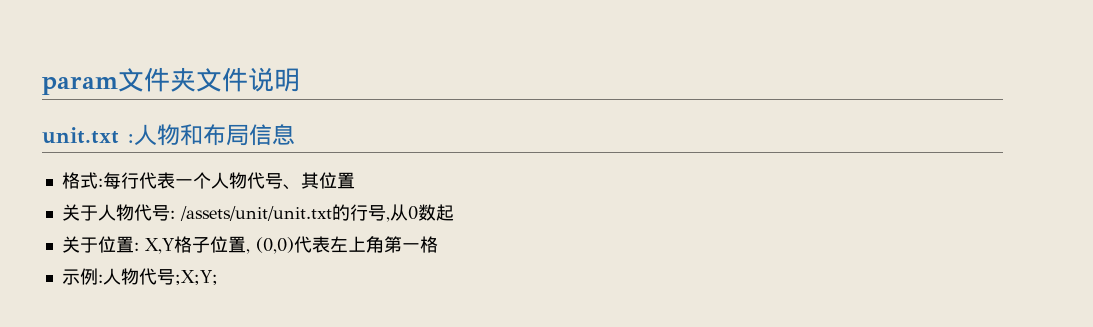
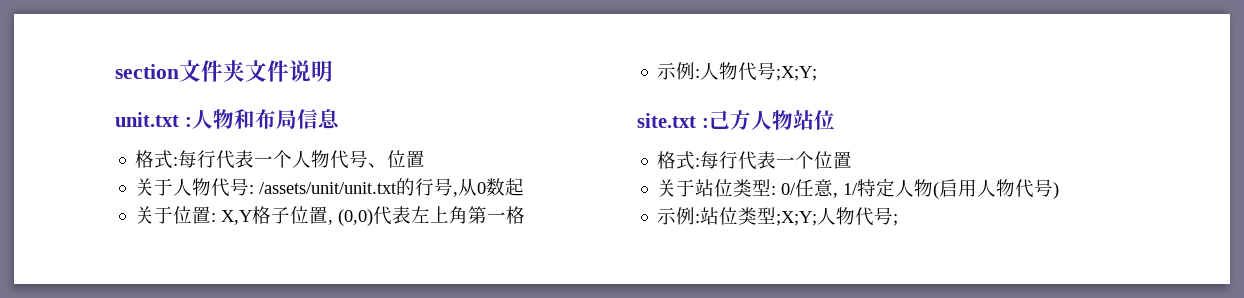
[42,76,118,95] param -> [115,64,179,79] section
[300,172,319,189] 其 -> (388, 165) none
(218, 277) none -> [637,110,835,130] [657,151,853,170] [657,178,1060,199] [657,207,899,226] // site.txt :己方人物站位 // 格式:每行代表一个位置 // 关于站位类型: 0/任意, 1/特定人物(启用人物代号) // 示例:站位类型;X;Y;人物代号;

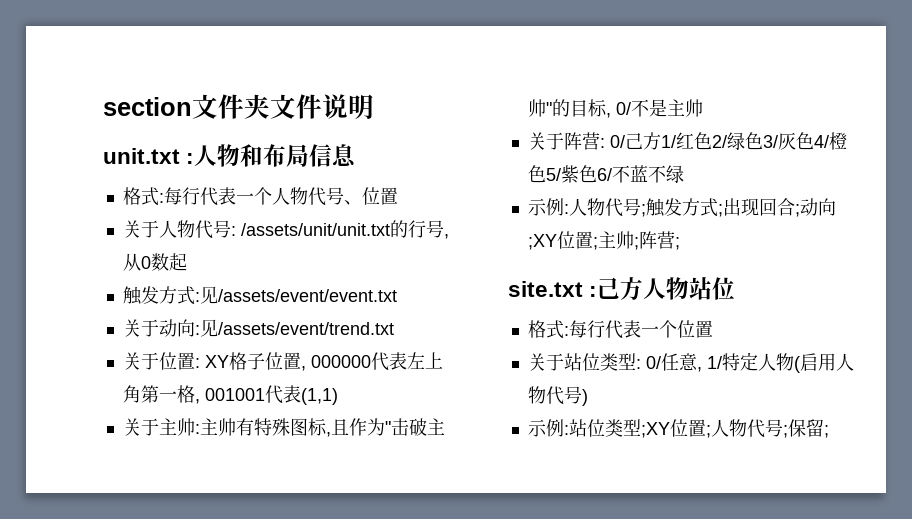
(525, 187) none -> [122,286,397,305] [122,319,394,337] // 触发方式:见/assets/event/event.txt // 关于动向:见/assets/event/trend.txt
[221,210,253,225] X,Y -> [204,355,229,368] XY
[338,209,374,226] (0,0) -> [310,355,371,368] 000000
[657,62,818,81] // 示例:人物代号;X;Y; -> [194,385,338,405] [122,418,445,437] [527,99,703,118] [527,132,847,150] [527,165,684,183] [527,198,836,217] [527,231,680,250] , 001001代表(1,1) // 关于主帅:主帅有特殊图标,且作为"击破主帅"的目标, 0/不是主帅 // 关于阵营: 0/己方1/红色2/绿色3/灰色4/橙色5/紫色6/不蓝不绿 // 示例:人物代号;触发方式;出现回合;动向;XY位置;主帅;阵营;
[776,207,899,226] ;X;Y;人物代号; -> [640,419,829,438] ;XY位置;人物代号;保留;

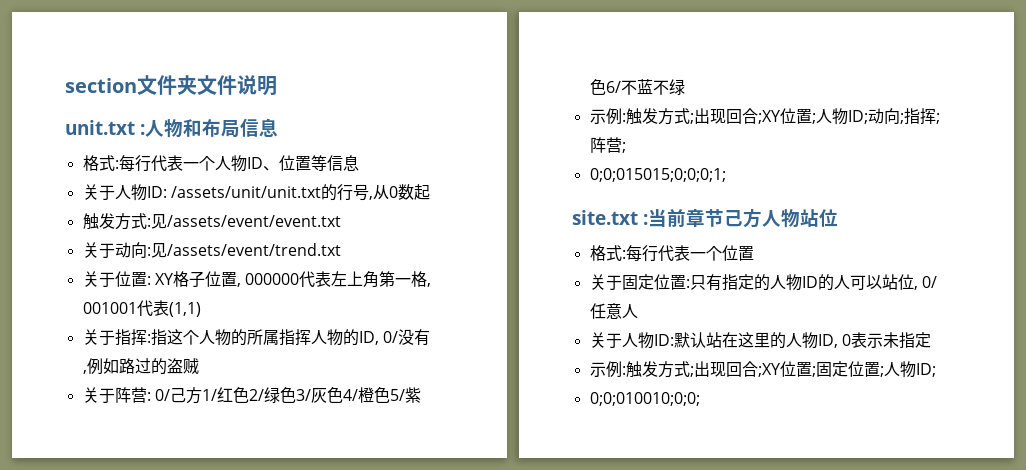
[307,187,344,206] 代号 -> [246,157,263,169] ID
[122,220,236,239] // 关于人物代号: -> [310,155,359,171] [82,184,167,201] 等信息 // 关于人物ID:
[158,418,445,437] [527,99,703,118] 主帅:主帅有特殊图标,且作为"击破主帅"的目标, 0/不是主帅 -> [114,329,430,346] [82,358,199,375] 指挥:指这个人物的所属指挥人物的ID, 0/没有,例如路过的盗贼
[568,198,836,217] [527,231,634,250] 人物代号;触发方式;出现回合;动向;XY位置;主帅 -> [625,108,936,125] 触发方式;出现回合;XY位置;人物ID;动向;指挥
(680, 243) none -> [589,168,726,182] // 0;0;015015;0;0;0;1;
(598, 291) none -> [648,209,724,228] 当前章节
[563,352,854,373] [527,386,588,406] [527,419,829,438] 站位类型: 0/任意, 1/特定人物(启用人物代号) // 示例:站位类型;XY位置;人物代号;保留; -> [621,274,937,291] [589,303,638,319] [589,332,931,349] [589,361,936,378] [589,392,700,406] 固定位置:只有指定的人物ID的人可以站位, 0/任意人 // 关于人物ID:默认站在这里的人物ID, 0表示未指定 // 示例:触发方式;出现回合;XY位置;固定位置;人物ID; // 0;0;010010;0;0;

